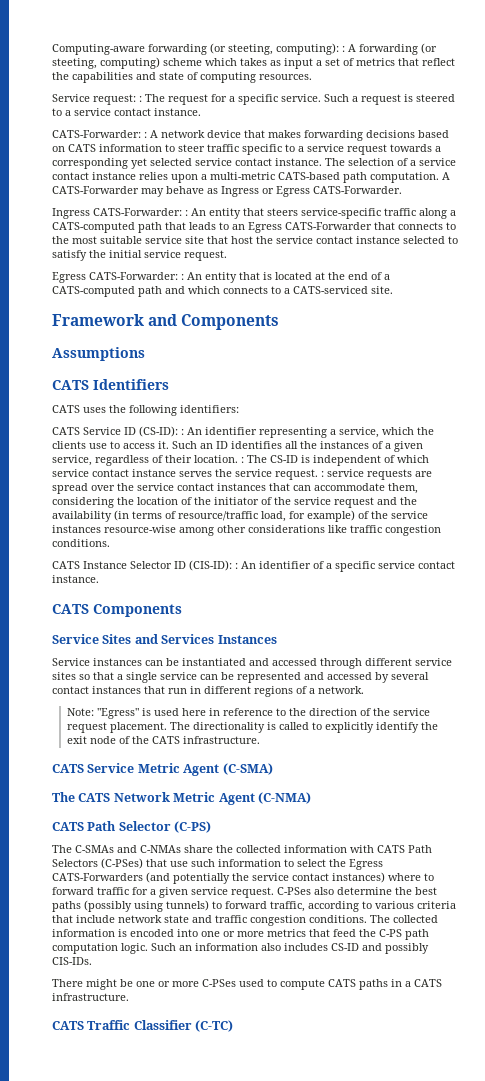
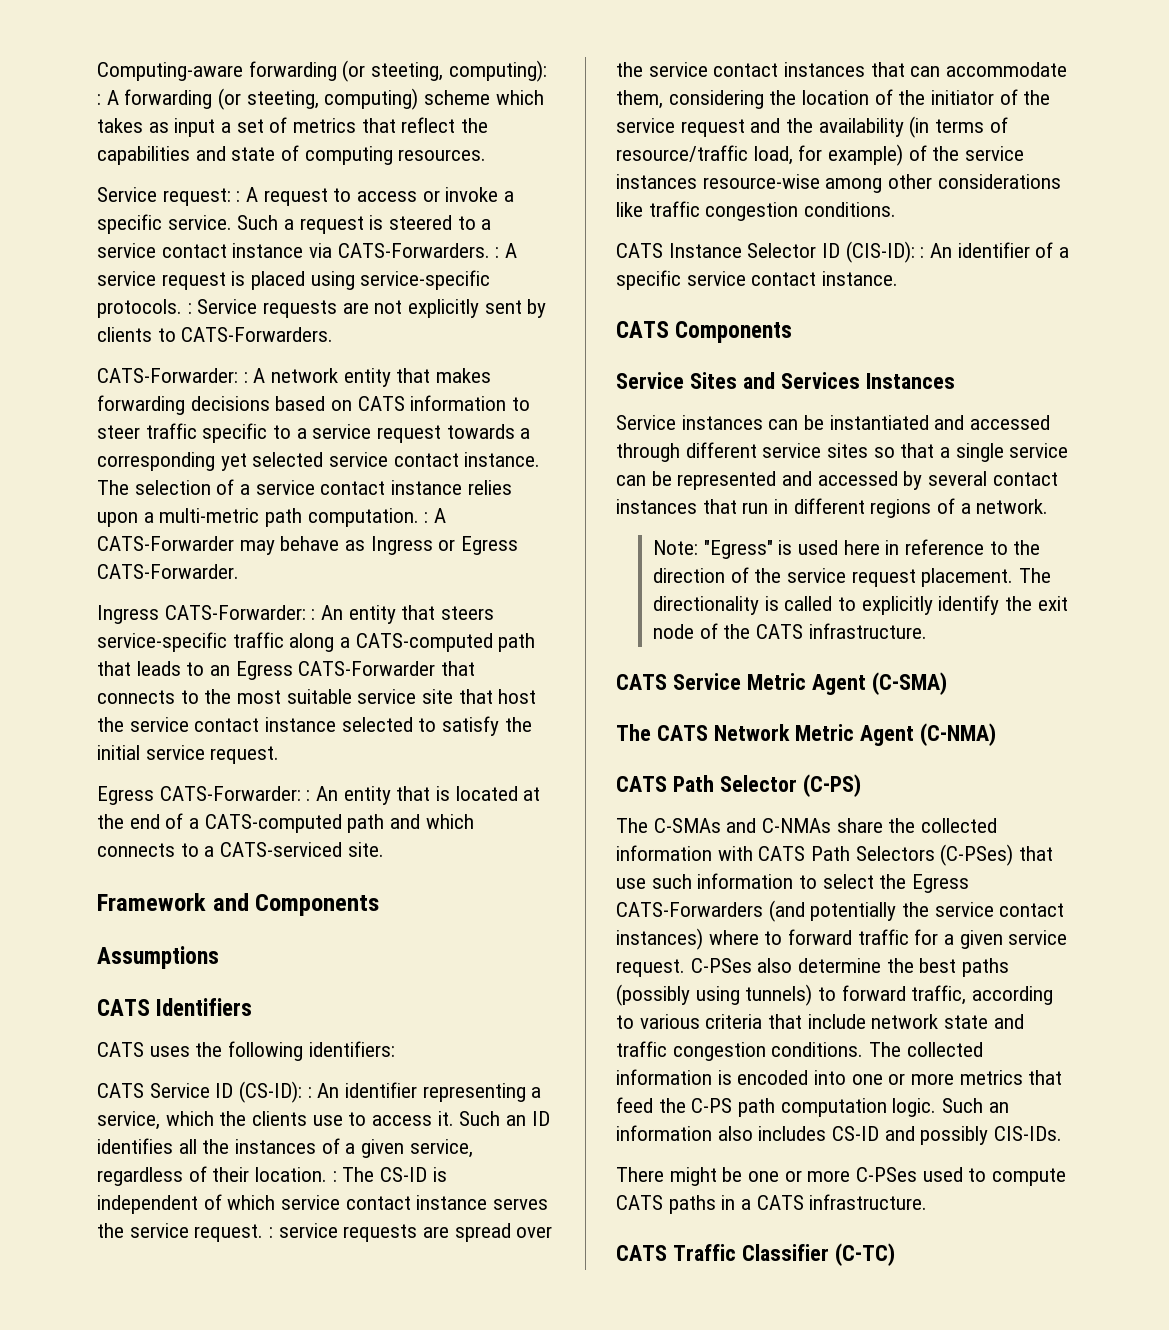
[145,94,227,105] The request for -> [246,187,499,206] A request to access or invoke
[154,108,201,116] instance. -> [232,243,518,258] [97,270,491,290] [97,299,547,318] [97,327,334,342] instance via CATS-Forwarders. : A service request is placed using service-specific protocols. : Service requests are not explicitly sent by clients to CATS-Forwarders.
[207,130,241,138] device -> [343,368,391,387] entity
[278,172,340,180] CATS-based -> (260, 515) none
(439, 177) none -> [424,512,429,523] :

